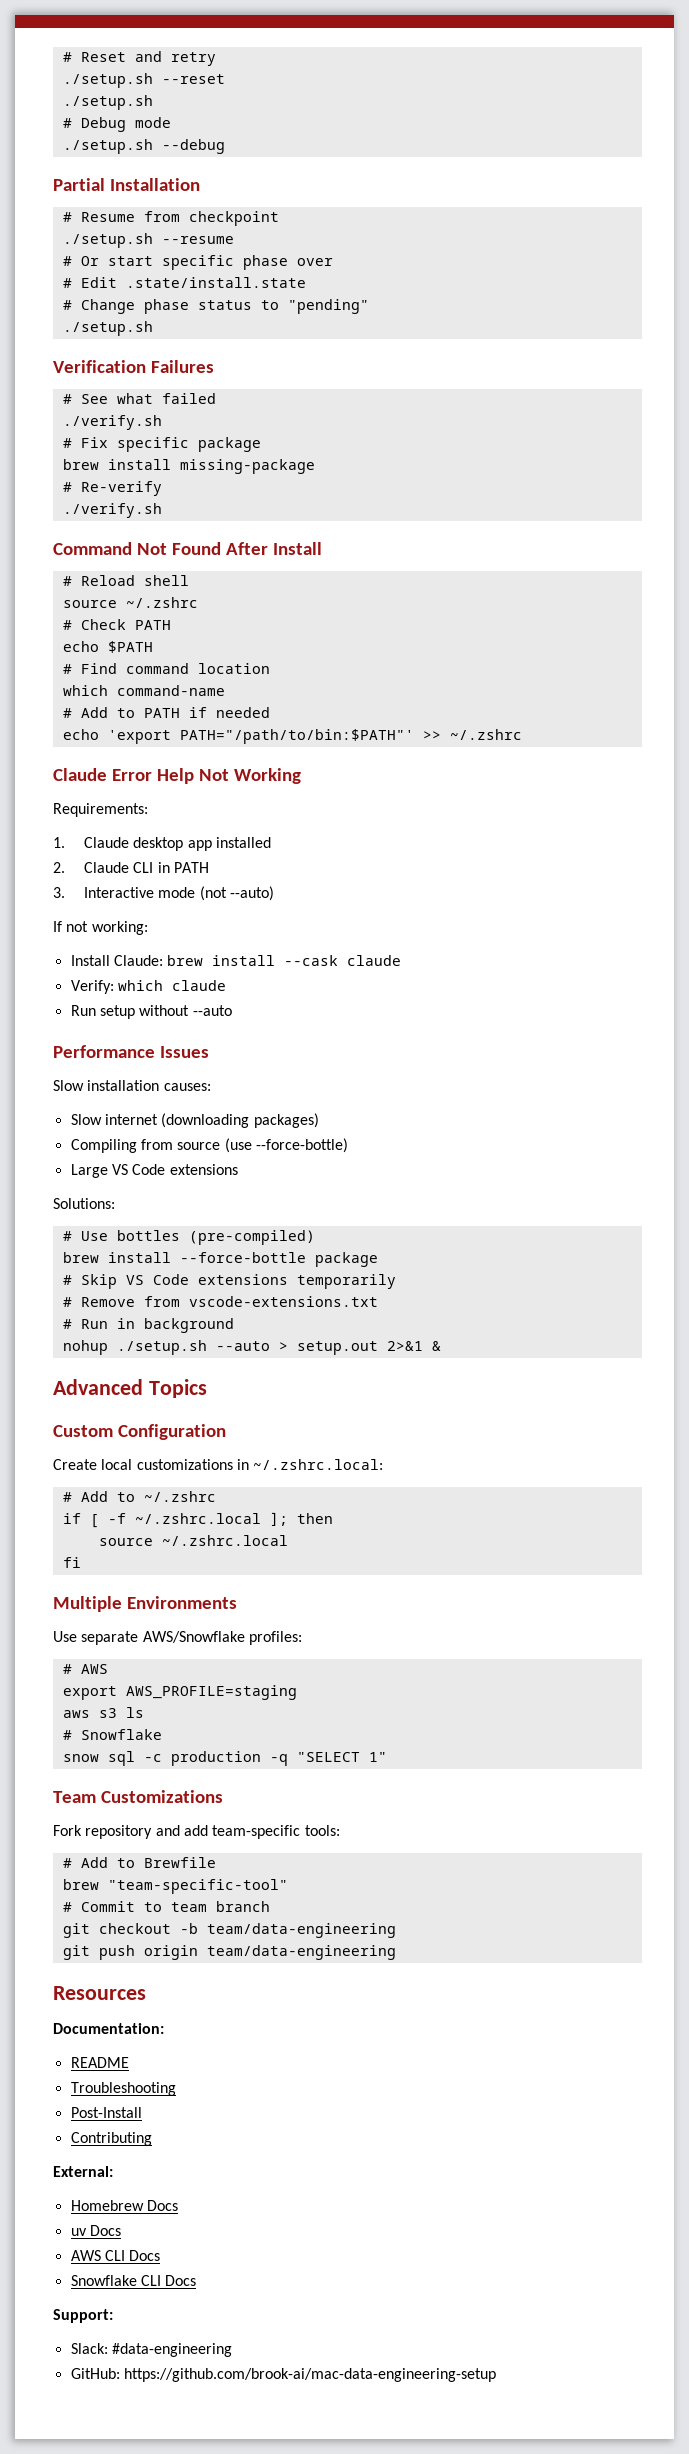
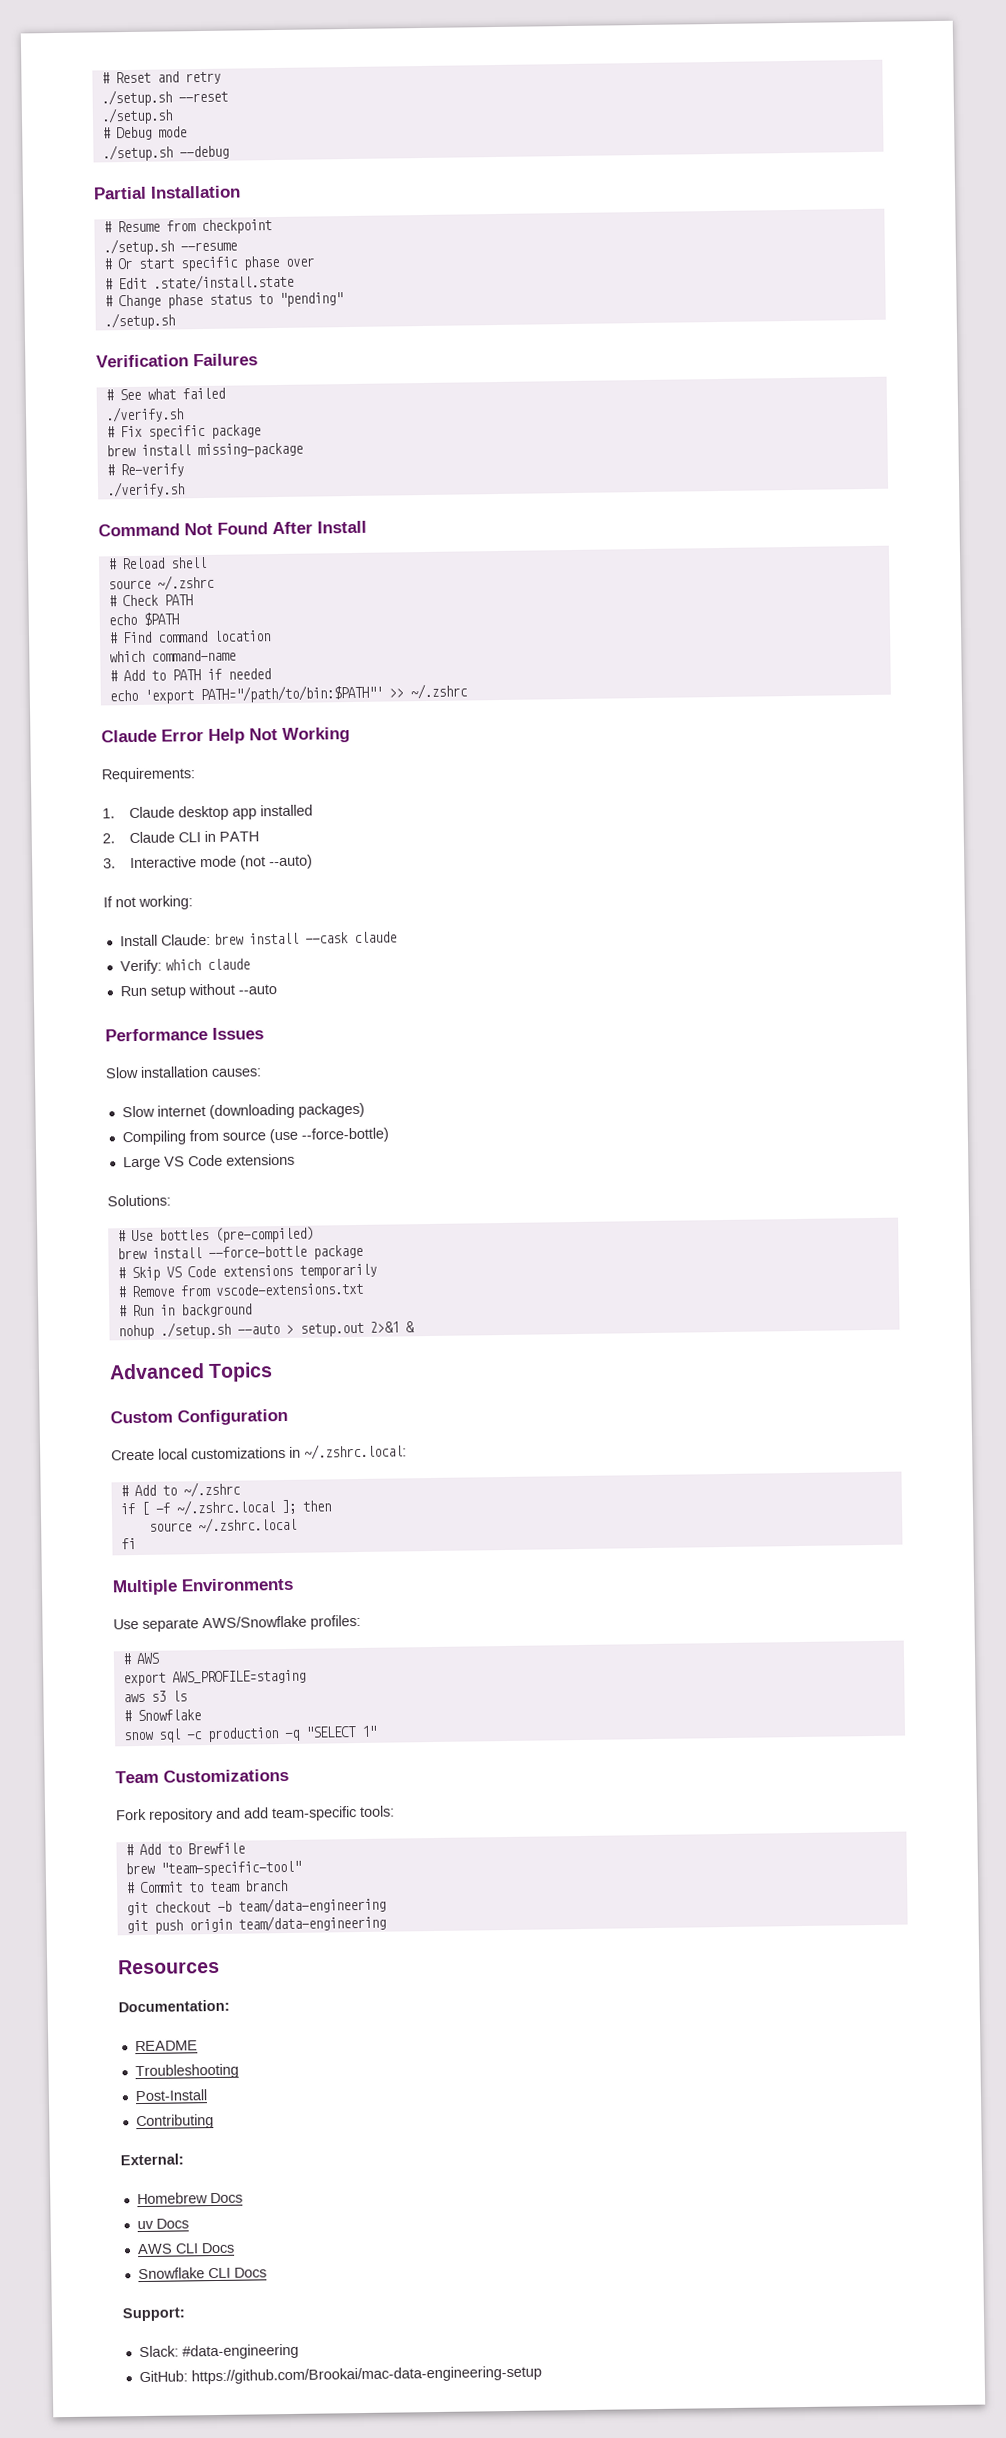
[123,2368,496,2382] https://github.com/brook-ai/mac-data-engineering-setup -> [190,2365,542,2385] https://github.com/Brookai/mac-data-engineering-setup

